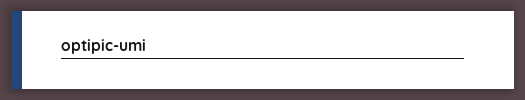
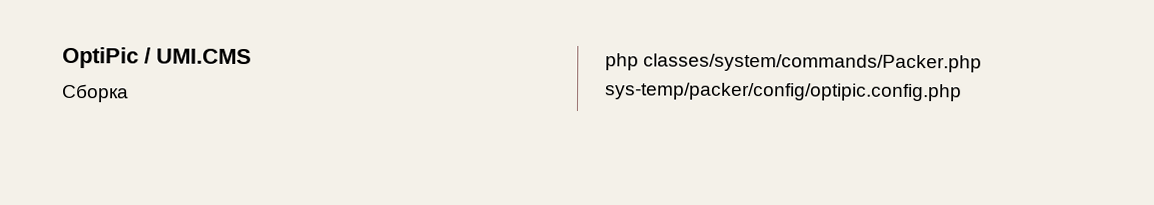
[61,39,146,54] optipic-umi -> [62,46,252,69] [61,83,129,103] [605,53,983,73] [605,82,962,102] OptiPic / UMI.CMS // Сборка // php classes/system/commands/Packer.php sys-temp/packer/config/optipic.config.php

